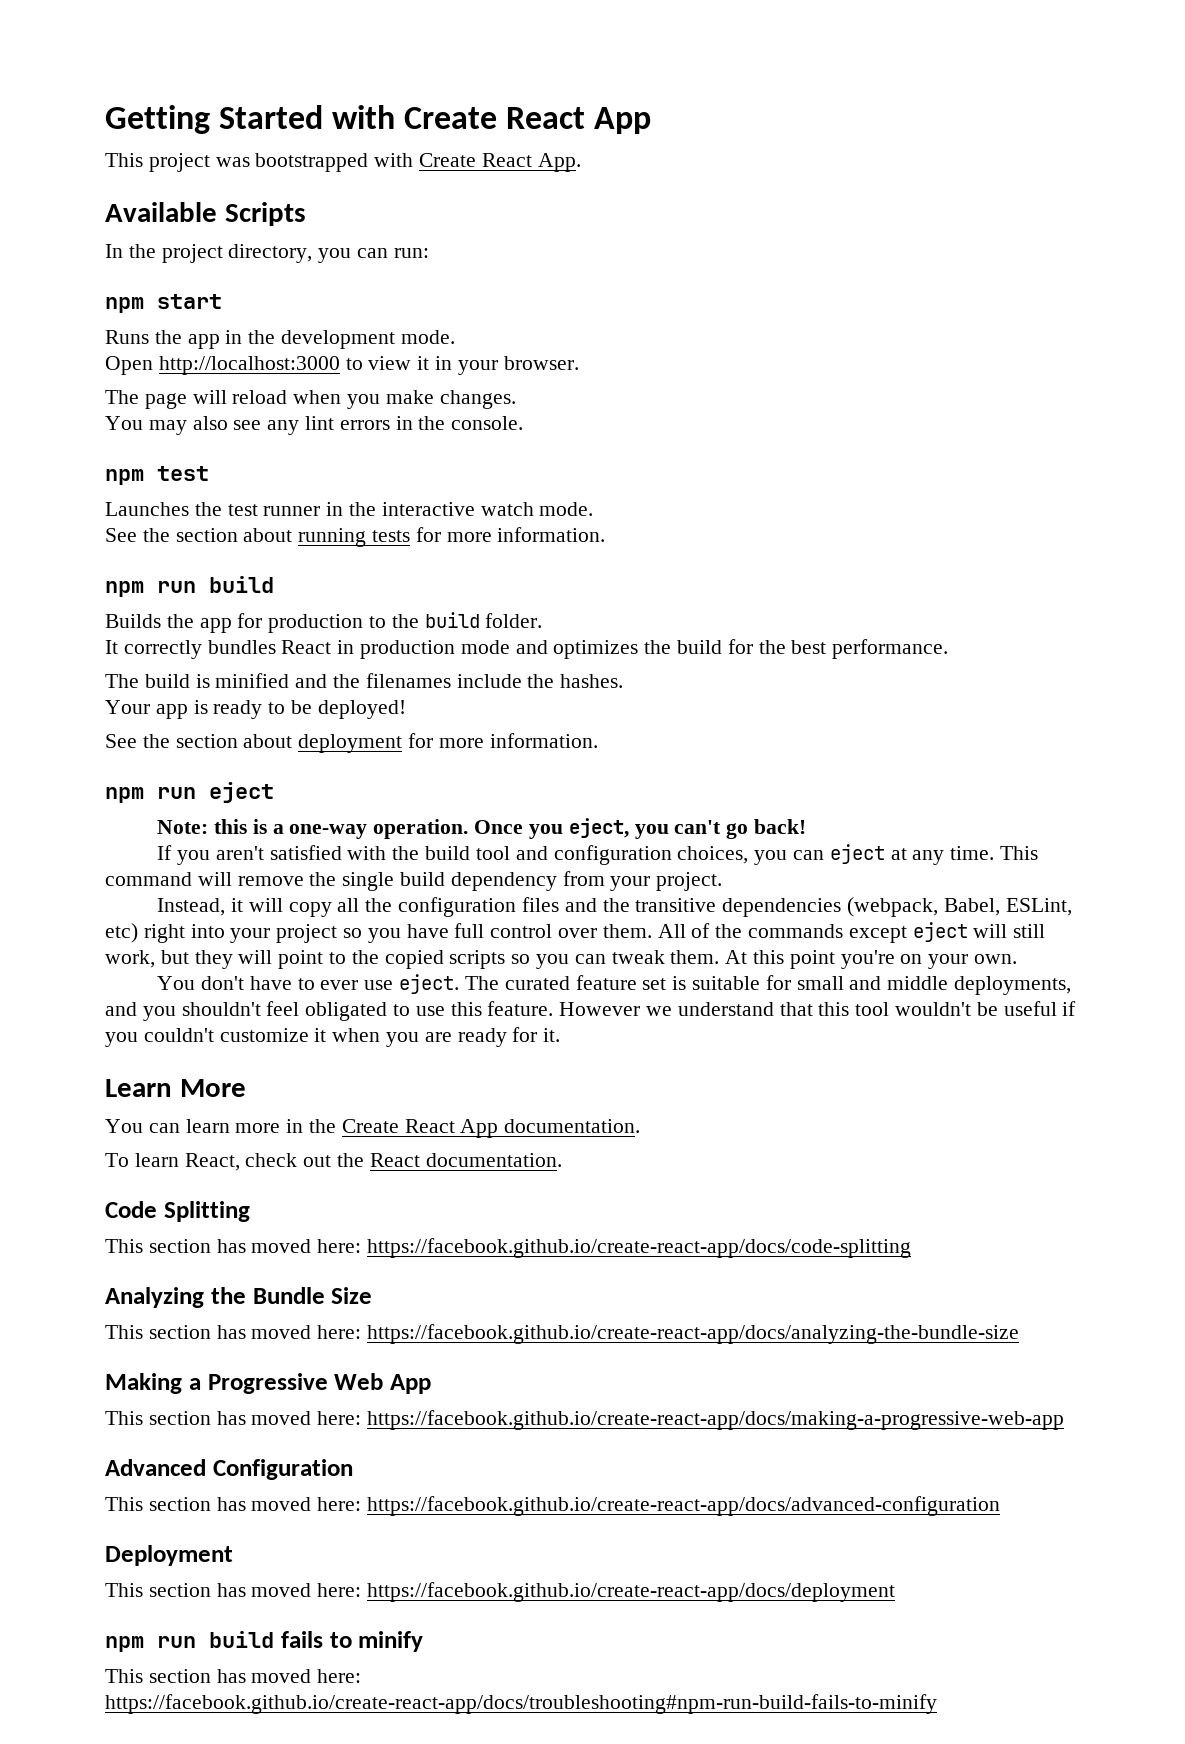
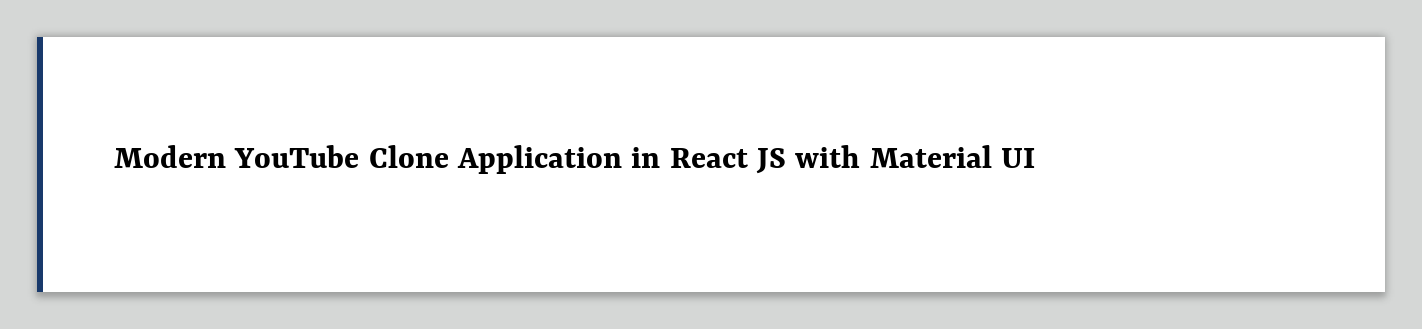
[105,105,652,134] [105,153,581,172] [105,202,306,226] [105,244,429,263] [105,294,222,313] [105,330,455,349] [105,356,579,375] [105,390,516,409] [105,416,524,435] [105,466,209,485] [105,502,594,516] [105,527,606,547] [105,576,274,597] [105,612,543,633] [105,639,949,659] [105,673,624,688] [105,700,406,719] [105,733,598,753] [105,782,274,803] [157,818,806,839] [157,844,1038,865] [105,871,723,891] [157,897,1072,917] [105,922,1046,943] [105,950,1018,969] [157,974,1071,995] [105,1001,1077,1021] [105,1027,561,1047] [105,1079,246,1097] [105,1119,641,1138] [105,1153,562,1171] [105,1201,250,1222] [105,1238,912,1258] [105,1287,373,1308] [105,1324,1020,1344] [105,1373,431,1394] [105,1410,1065,1430] [105,1459,353,1480] [105,1496,1001,1516] [105,1545,233,1566] [105,1582,896,1602] [105,1631,424,1652] [105,1669,362,1683] [105,1694,937,1714] Getting Started with Create React App // This project was bootstrapped with Create React App. // Available Scripts // In the project directory, you can run: // npm start // Runs the app in the development mode. // Open http://localhost:3000 to view it in your browser. // The page will reload when you make changes. // You may also see any lint errors in the console. // npm test // Launches the test runner in the interactive watch mode. // See the section about running tests for more information. // npm run build // Builds the app for production to the build folder. // It correctly bundles React in production mode and optimizes the build for the best performance. // The build is minified and the filenames include the hashes. // Your app is ready to be deployed! // See the section about deployment for more information. // npm run eject // Note: this is a one-way operation. Once you eject, you can't go back! // If you aren't satisfied with the build tool and configuration choices, you can eject at any time. This command will remove the single build dependency from your project. // Instead, it will copy all the configuration files and the transitive dependencies (webpack, Babel, ESLint, etc) right into your project so you have full control over them. All of the commands except eject will still work, but they will point to the copied scripts so you can tweak them. At this point you're on your own. // You don't have to ever use eject. The curated feature set is suitable for small and middle deployments, and you shouldn't feel obligated to use this feature. However we understand that this tool wouldn't be useful if you couldn't customize it when you are ready for it. // Learn More // You can learn more in the Create React App documentation. // To learn React, check out the React documentation. // Code Splitting // This section has moved here: https://facebook.github.io/create-react-app/docs/code-splitting // Analyzing the Bundle Size // This section has moved here: https://facebook.github.io/create-react-app/docs/analyzing-the-bundle-size // Making a Progressive Web App // This section has moved here: https://facebook.github.io/create-react-app/docs/making-a-progressive-web-app // Advanced Configuration // This section has moved here: https://facebook.github.io/create-react-app/docs/advanced-configuration // Deployment // This section has moved here: https://facebook.github.io/create-react-app/docs/deployment // npm run build fails to minify // This section has moved here: https://facebook.github.io/create-react-app/docs/troubleshooting#npm-run-build-fails-to-minify -> [114,145,1035,174] Modern YouTube Clone Application in React JS with Material UI

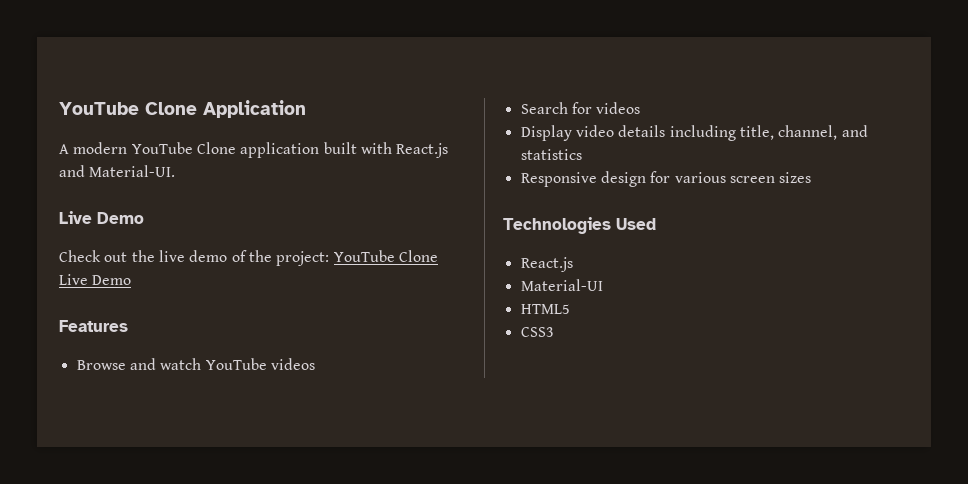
[114,145,226,168] Modern -> (59, 108) none
[631,145,1035,174] in React JS with Material UI -> [59,142,449,158] [59,165,176,177] [59,211,144,224] [59,250,438,266] [59,274,132,285] [59,320,128,332] [76,358,315,370] [520,102,641,114] [520,125,868,141] [520,149,582,160] [520,171,812,187] [503,217,656,234] [520,257,573,272] [520,279,603,291] [520,304,570,314] [520,327,554,337] // A modern YouTube Clone application built with React.js and Material-UI. // Live Demo // Check out the live demo of the project: YouTube Clone Live Demo // Features // Browse and watch YouTube videos // Search for videos // Display video details including title, channel, and statistics // Responsive design for various screen sizes // Technologies Used // React.js // Material-UI // HTML5 // CSS3

